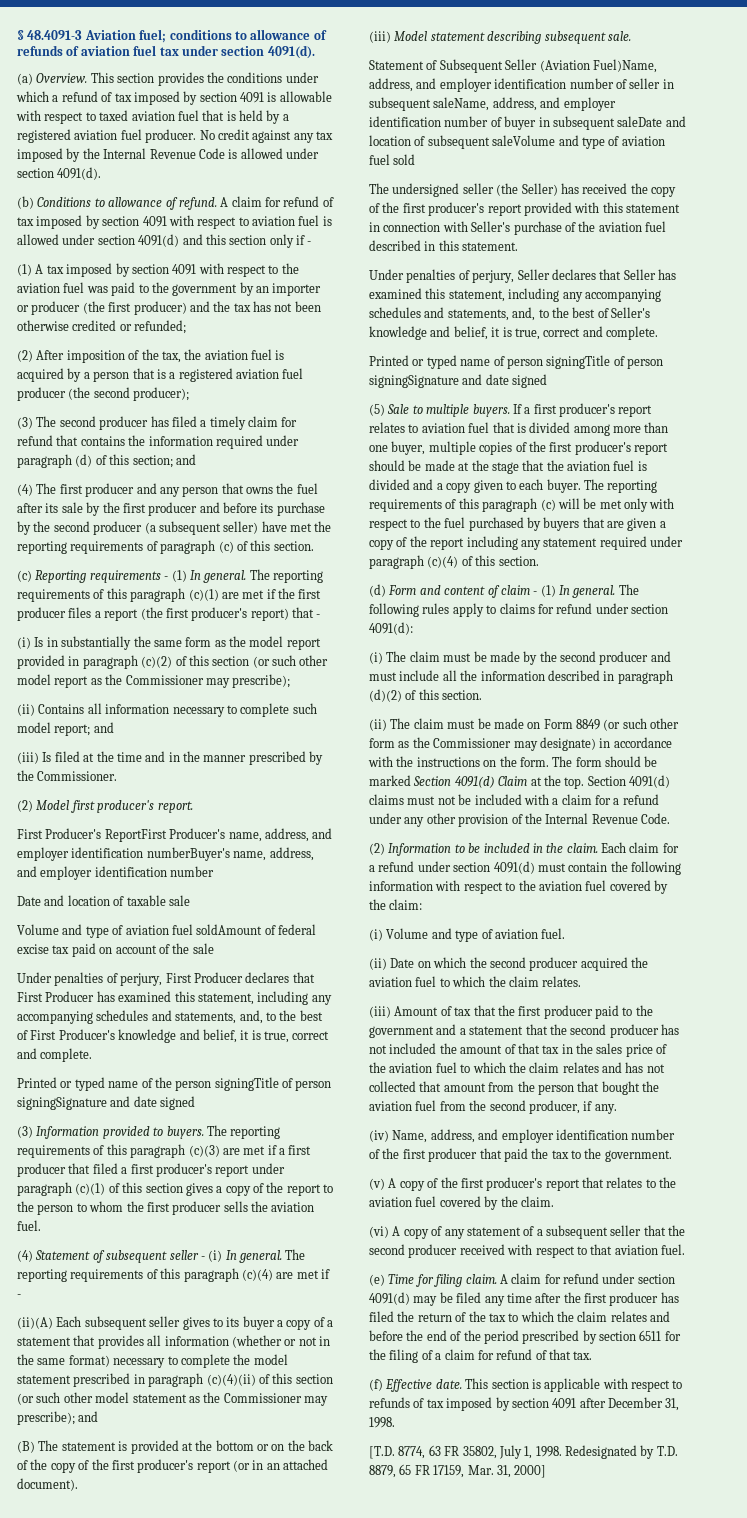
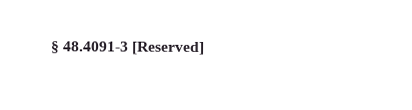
[84,29,327,43] [17,45,315,59] [17,72,319,86] [16,91,332,105] [16,110,289,124] [17,129,333,143] [17,148,319,162] [17,167,102,180] [17,196,334,210] [17,215,332,229] [17,234,312,248] [17,263,299,277] [17,282,322,296] [17,301,321,315] [17,320,187,334] [17,349,285,363] [17,368,304,382] [17,387,190,401] [17,416,298,430] [17,435,300,449] [17,454,196,468] [17,483,318,497] [17,502,325,516] [17,521,332,535] [17,540,314,554] [17,569,323,583] [17,588,322,602] [17,607,321,621] [17,636,321,650] [17,655,329,669] [17,674,291,688] [17,703,317,717] [17,722,114,736] [17,751,324,765] [17,770,118,781] [17,800,193,813] [17,828,333,842] [17,847,314,861] [17,866,215,880] [17,895,190,906] [17,924,316,938] [17,943,214,957] [17,972,315,986] [17,991,332,1005] [17,1010,323,1024] [17,1029,330,1043] [17,1048,93,1062] [17,1077,332,1091] [17,1096,196,1110] [17,1125,281,1139] [17,1144,312,1158] [17,1163,285,1177] [17,1182,334,1196] [17,1201,315,1215] [17,1220,41,1231] [17,1249,306,1263] [17,1268,330,1282] [17,1294,21,1298] [17,1316,334,1330] [17,1335,330,1349] [17,1354,288,1368] [17,1373,333,1387] [17,1392,328,1406] [17,1411,99,1425] [17,1440,334,1454] [17,1459,329,1473] [17,1478,78,1491] [369,31,631,44] [369,59,657,73] [369,78,674,92] [369,97,616,111] [369,116,686,130] [369,135,665,149] [369,154,416,165] [369,183,676,197] [369,202,680,216] [369,221,666,235] [369,240,519,251] [369,269,676,283] [369,288,661,302] [369,307,650,321] [369,326,658,340] [369,355,663,369] [369,374,548,388] [369,403,653,417] [369,422,669,436] [369,441,668,455] [369,460,647,474] [369,479,658,493] [369,498,675,512] [369,517,666,531] [369,536,683,550] [369,555,539,569] [369,584,639,598] [369,603,668,617] [369,622,413,635] [369,651,671,665] [369,670,673,684] [369,689,483,702] [369,718,680,731] [369,737,672,751] [368,756,658,767] [369,775,670,789] [369,794,659,805] [369,813,670,827] [369,842,679,856] [369,861,681,875] [369,880,668,894] [369,899,423,910] [369,928,566,942] [369,957,648,971] [369,976,582,987] [369,1005,653,1019] [369,1024,679,1038] [369,1043,668,1057] [369,1062,665,1073] [369,1081,659,1095] [369,1100,617,1114] [369,1129,676,1143] [369,1148,672,1162] [369,1177,677,1191] [369,1196,554,1210] [369,1225,686,1239] [369,1244,685,1258] [369,1273,675,1287] [369,1292,679,1306] [369,1311,671,1322] [369,1330,681,1344] [369,1349,593,1363] [369,1378,683,1392] [369,1397,680,1411] [369,1417,395,1428] [369,1445,678,1459] [369,1464,547,1478] Aviation fuel; conditions to allowance of refunds of aviation fuel tax under section 4091(d). // (a) Overview. This section provides the conditions under which a refund of tax imposed by section 4091 is allowable with respect to taxed aviation fuel that is held by a registered aviation fuel producer. No credit against any tax imposed by the Internal Revenue Code is allowed under section 4091(d). // (b) Conditions to allowance of refund. A claim for refund of tax imposed by section 4091 with respect to aviation fuel is allowed under section 4091(d) and this section only if - // (1) A tax imposed by section 4091 with respect to the aviation fuel was paid to the government by an importer or producer (the first producer) and the tax has not been otherwise credited or refunded; // (2) After imposition of the tax, the aviation fuel is acquired by a person that is a registered aviation fuel producer (the second producer); // (3) The second producer has filed a timely claim for refund that contains the information required under paragraph (d) of this section; and // (4) The first producer and any person that owns the fuel after its sale by the first producer and before its purchase by the second producer (a subsequent seller) have met the reporting requirements of paragraph (c) of this section. // (c) Reporting requirements - (1) In general. The reporting requirements of this paragraph (c)(1) are met if the first producer files a report (the first producer's report) that - // (i) Is in substantially the same form as the model report provided in paragraph (c)(2) of this section (or such other model report as the Commissioner may prescribe); // (ii) Contains all information necessary to complete such model report; and // (iii) Is filed at the time and in the manner prescribed by the Commissioner. // (2) Model first producer's report. // First Producer's ReportFirst Producer's name, address, and employer identification numberBuyer's name, address, and employer identification number // Date and location of taxable sale // Volume and type of aviation fuel soldAmount of federal excise tax paid on account of the sale // Under penalties of perjury, First Producer declares that First Producer has examined this statement, including any accompanying schedules and statements, and, to the best of First Producer's knowledge and belief, it is true, correct and complete. // Printed or typed name of the person signingTitle of person signingSignature and date signed // (3) Information provided to buyers. The reporting requirements of this paragraph (c)(3) are met if a first producer that filed a first producer's report under paragraph (c)(1) of this section gives a copy of the report to the person to whom the first producer sells the aviation fuel. // (4) Statement of subsequent seller - (i) In general. The reporting requirements of this paragraph (c)(4) are met if - // (ii)(A) Each subsequent seller gives to its buyer a copy of a statement that provides all information (whether or not in the same format) necessary to complete the model statement prescribed in paragraph (c)(4)(ii) of this section (or such other model statement as the Commissioner may prescribe); and // (B) The statement is provided at the bottom or on the back of the copy of the first producer's report (or in an attached document). // (iii) Model statement describing subsequent sale. // Statement of Subsequent Seller (Aviation Fuel)Name, address, and employer identification number of seller in subsequent saleName, address, and employer identification number of buyer in subsequent saleDate and location of subsequent saleVolume and type of aviation fuel sold // The undersigned seller (the Seller) has received the copy of the first producer's report provided with this statement in connection with Seller's purchase of the aviation fuel described in this statement. // Under penalties of perjury, Seller declares that Seller has examined this statement, including any accompanying schedules and statements, and, to the best of Seller's knowledge and belief, it is true, correct and complete. // Printed or typed name of person signingTitle of person signingSignature and date signed // (5) Sale to multiple buyers. If a first producer's report relates to aviation fuel that is divided among more than one buyer, multiple copies of the first producer's report should be made at the stage that the aviation fuel is divided and a copy given to each buyer. The reporting requirements of this paragraph (c) will be met only with respect to the fuel purchased by buyers that are given a copy of the report including any statement required under paragraph (c)(4) of this section. // (d) Form and content of claim - (1) In general. The following rules apply to claims for refund under section 4091(d): // (i) The claim must be made by the second producer and must include all the information described in paragraph (d)(2) of this section. // (ii) The claim must be made on Form 8849 (or such other form as the Commissioner may designate) in accordance with the instructions on the form. The form should be marked Section 4091(d) Claim at the top. Section 4091(d) claims must not be included with a claim for a refund under any other provision of the Internal Revenue Code. // (2) Information to be included in the claim. Each claim for a refund under section 4091(d) must contain the following information with respect to the aviation fuel covered by the claim: // (i) Volume and type of aviation fuel. // (ii) Date on which the second producer acquired the aviation fuel to which the claim relates. // (iii) Amount of tax that the first producer paid to the government and a statement that the second producer has not included the amount of that tax in the sales price of the aviation fuel to which the claim relates and has not collected that amount from the person that bought the aviation fuel from the second producer, if any. // (iv) Name, address, and employer identification number of the first producer that paid the tax to the government. // (v) A copy of the first producer's report that relates to the aviation fuel covered by the claim. // (vi) A copy of any statement of a subsequent seller that the second producer received with respect to that aviation fuel. // (e) Time for filing claim. A claim for refund under section 4091(d) may be filed any time after the first producer has filed the return of the tax to which the claim relates and before the end of the period prescribed by section 6511 for the filing of a claim for refund of that tax. // (f) Effective date. This section is applicable with respect to refunds of tax imposed by section 4091 after December 31, 1998. // [T.D. 8774, 63 FR 35802, July 1, 1998. Redesignated by T.D. 8879, 65 FR 17159, Mar. 31, 2000] -> [132,41,206,55] [Reserved]

